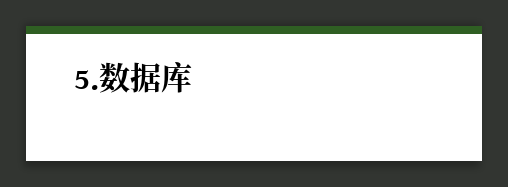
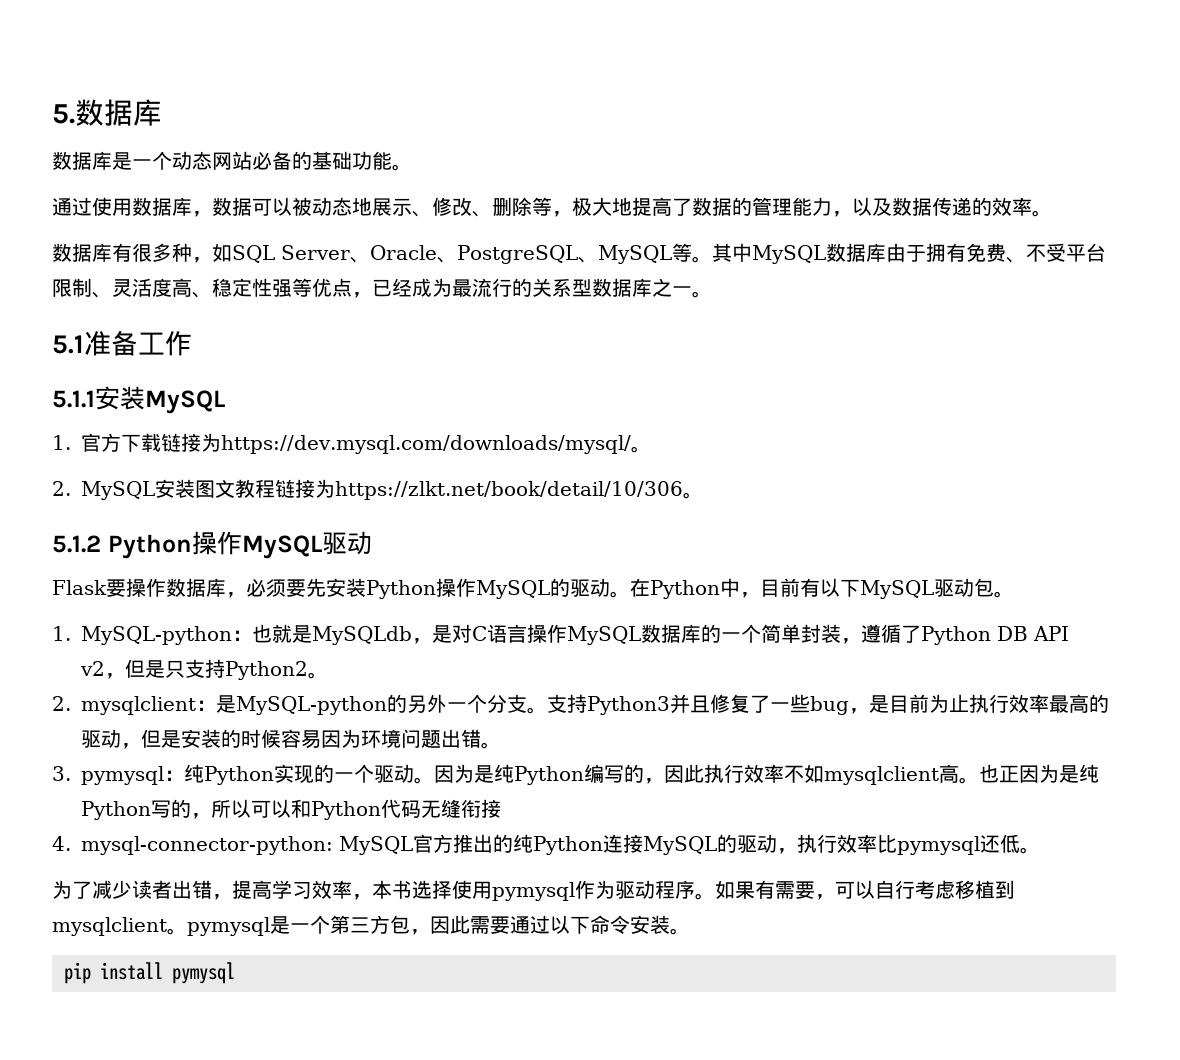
(192, 77) none -> [52,151,412,171] [52,197,1052,217] [52,243,1106,264] [52,278,712,298] [52,330,192,356] [52,386,225,414] [52,433,651,454] [52,479,703,500] [52,531,372,559] [52,578,1014,599] [52,624,1069,645] [80,659,328,680] [52,694,1109,715] [81,729,501,749] [52,764,1099,785] [81,799,501,820] [52,834,1040,855] [52,880,1015,901] [52,915,690,936] [64,962,235,984] // 数据库是一个动态网站必备的基础功能。 // 通过使用数据库，数据可以被动态地展示、修改、删除等，极大地提高了数据的管理能力，以及数据传递的效率。 // 数据库有很多种，如SQL Server、Oracle、PostgreSQL、MySQL等。其中MySQL数据库由于拥有免费、不受平台限制、灵活度高、稳定性强等优点，已经成为最流行的关系型数据库之一。 // 5.1准备工作 // 5.1.1安装MySQL // 1.官方下载链接为https://dev.mysql.com/downloads/mysql/。 // 2. MySQL安装图文教程链接为https://zlkt.net/book/detail/10/306。 // 5.1.2 Python操作MySQL驱动 // Flask要操作数据库，必须要先安装Python操作MySQL的驱动。在Python中，目前有以下MySQL驱动包。 // 1. MySQL-python：也就是MySQLdb，是对C语言操作MySQL数据库的一个简单封装，遵循了Python DB API v2，但是只支持Python2。 // 2. mysqlclient：是MySQL-python的另外一个分支。支持Python3并且修复了一些bug，是目前为止执行效率最高的驱动，但是安装的时候容易因为环境问题出错。 // 3. pymysql：纯Python实现的一个驱动。因为是纯Python编写的，因此执行效率不如mysqlclient高。也正因为是纯Python写的，所以可以和Python代码无缝衔接 // 4. mysql-connector-python: MySQL官方推出的纯Python连接MySQL的驱动，执行效率比pymysql还低。 // 为了减少读者出错，提高学习效率，本书选择使用pymysql作为驱动程序。如果有需要，可以自行考虑移植到mysqlclient。pymysql是一个第三方包，因此需要通过以下命令安装。 // pip install pymysql

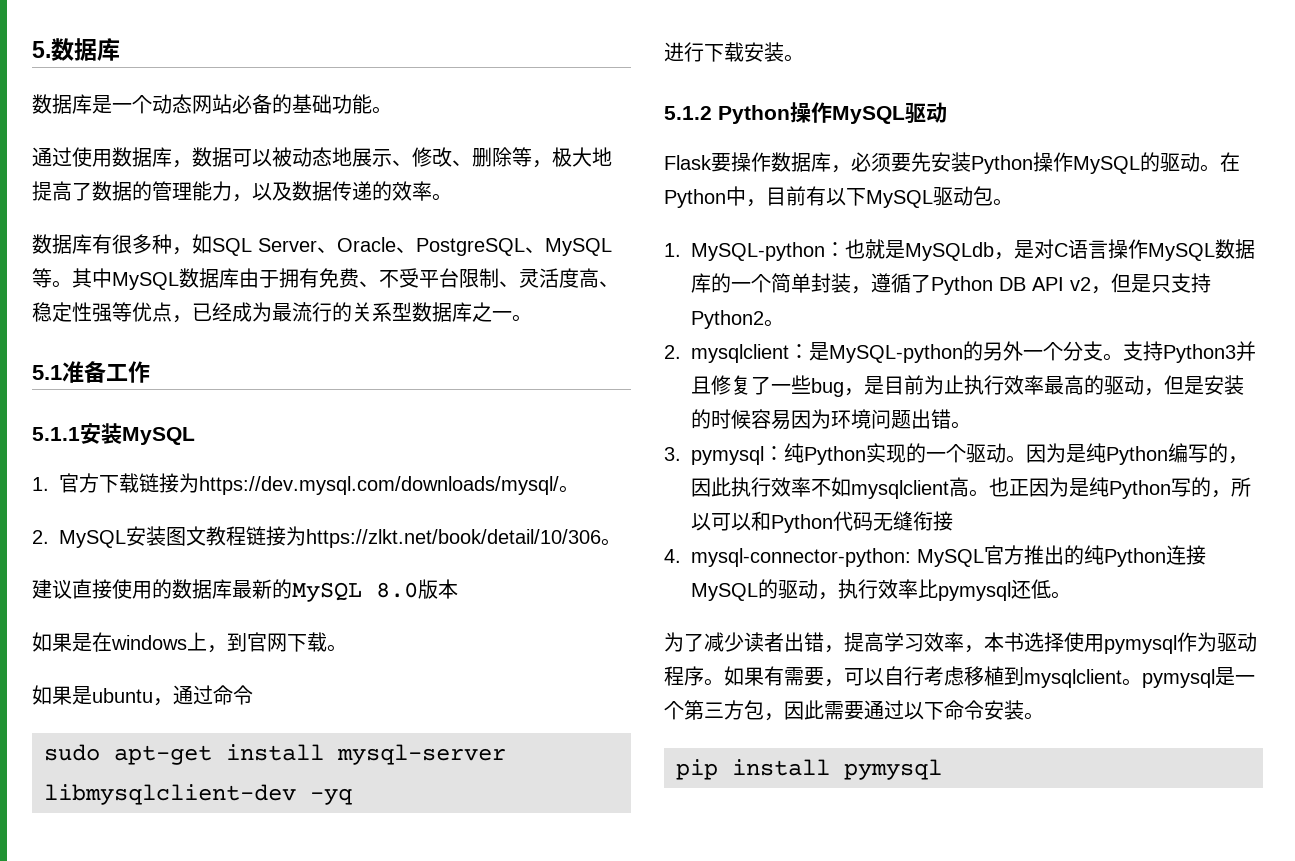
(703, 495) none -> [32,579,458,602] [32,632,347,653] [32,685,253,706] [44,744,506,765] [44,784,352,805] [664,42,804,62] // 建议直接使用的数据库最新的MySQL 8.0版本 // 如果是在windows上，到官网下载。 // 如果是ubuntu，通过命令 // sudo apt-get install mysql-server libmysqlclient-dev -yq // 进行下载安装。

